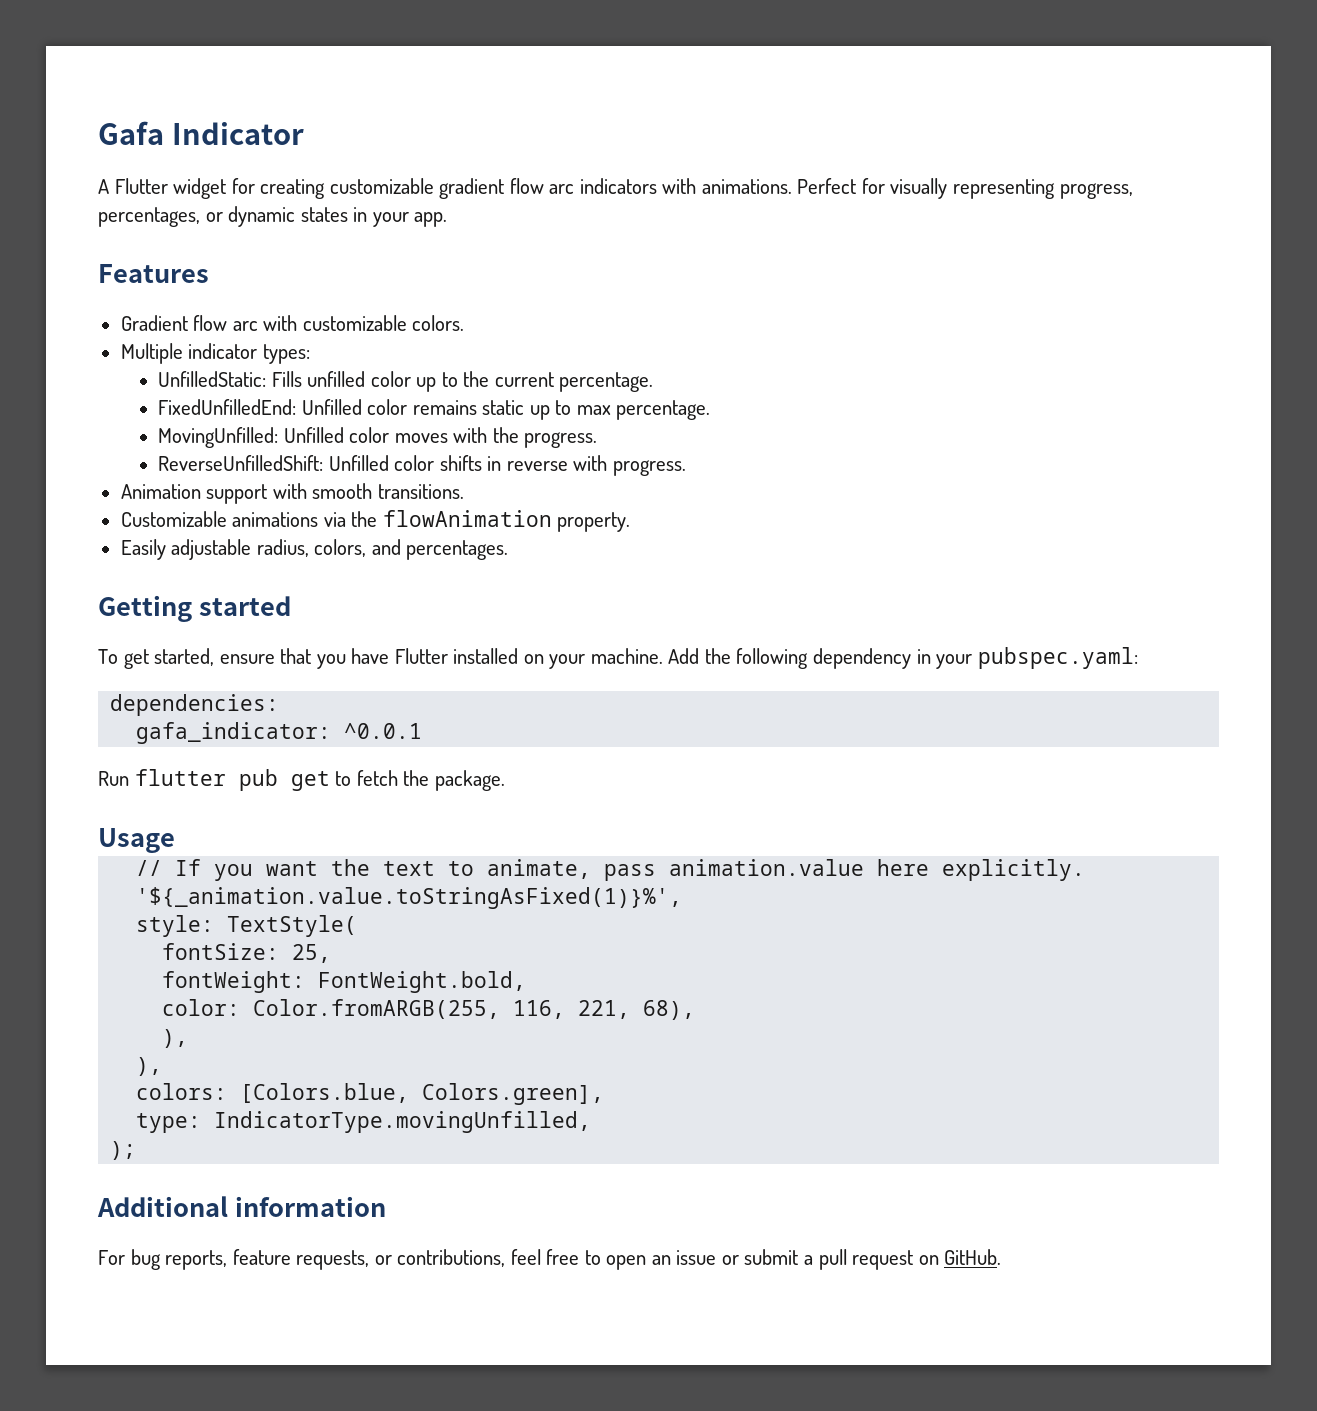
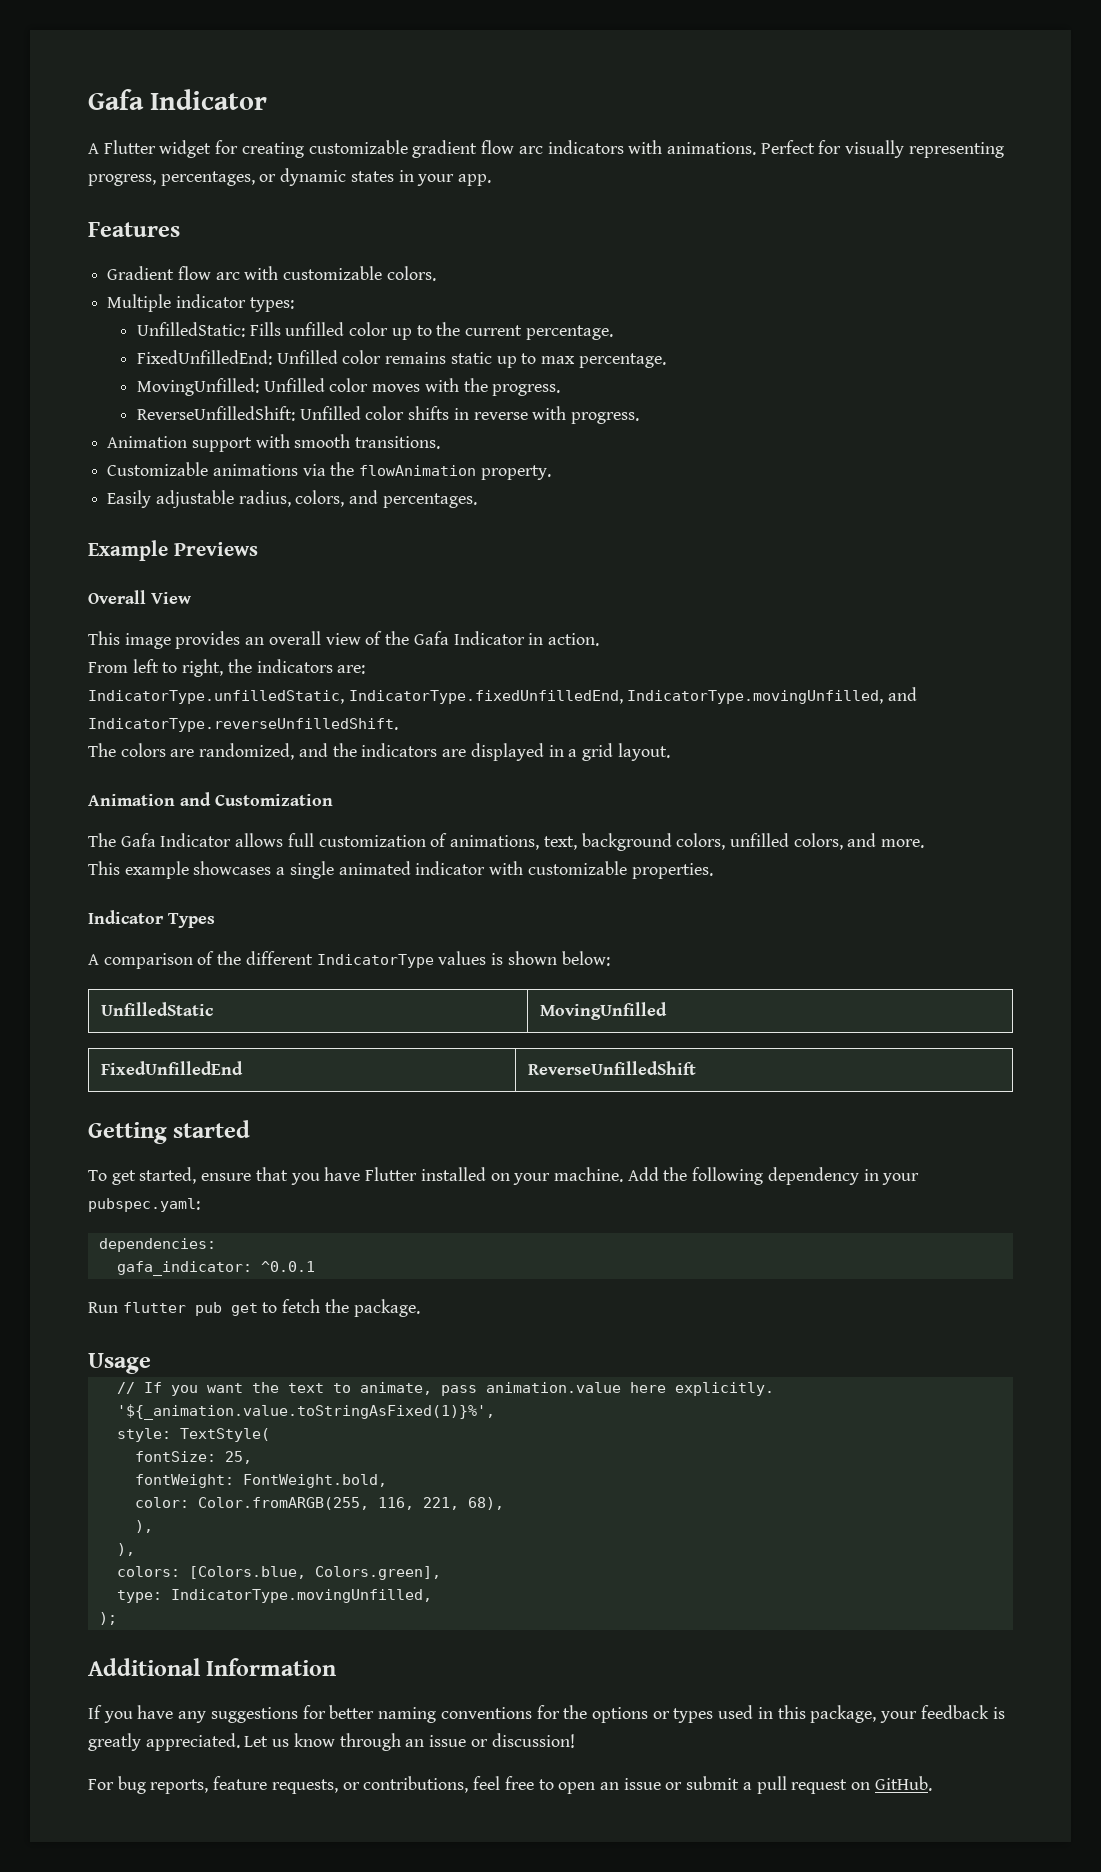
(509, 550) none -> [88,540,258,561] [88,590,191,604] [88,631,599,649] [88,659,366,677] [88,687,918,704] [88,718,398,732] [88,743,670,761] [88,792,333,806] [88,833,925,851] [88,861,713,879] [88,910,215,928] [88,951,610,969] [100,1002,213,1016] [539,1002,667,1020] [100,1061,243,1075] [527,1061,696,1075] // Example Previews // Overall View // This image provides an overall view of the Gafa Indicator in action. // From left to right, the indicators are: // IndicatorType.unfilledStatic, IndicatorType.fixedUnfilledEnd, IndicatorType.movingUnfilled, and IndicatorType.reverseUnfilledShift. // The colors are randomized, and the indicators are displayed in a grid layout. // Animation and Customization // The Gafa Indicator allows full customization of animations, text, background colors, unfilled colors, and more. // This example showcases a single animated indicator with customizable properties. // Indicator Types // A comparison of the different IndicatorType values is shown below: // UnfilledStatic | MovingUnfilled // FixedUnfilledEnd | ReverseUnfilledShift
[234,1196,386,1217] information -> [206,1658,337,1676] [88,1705,1005,1723] [88,1733,575,1751] Information // If you have any suggestions for better naming conventions for the options or types used in this package, your feedback is greatly appreciated. Let us know through an issue or discussion!

